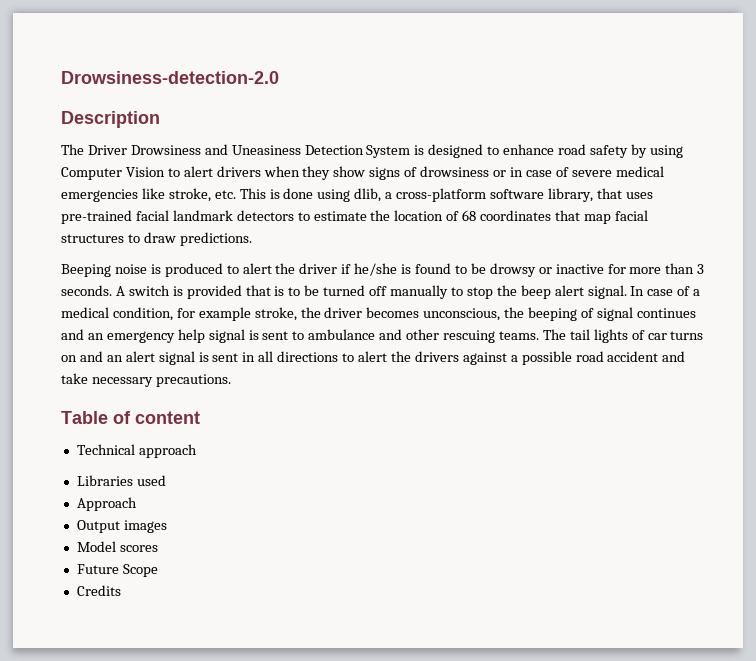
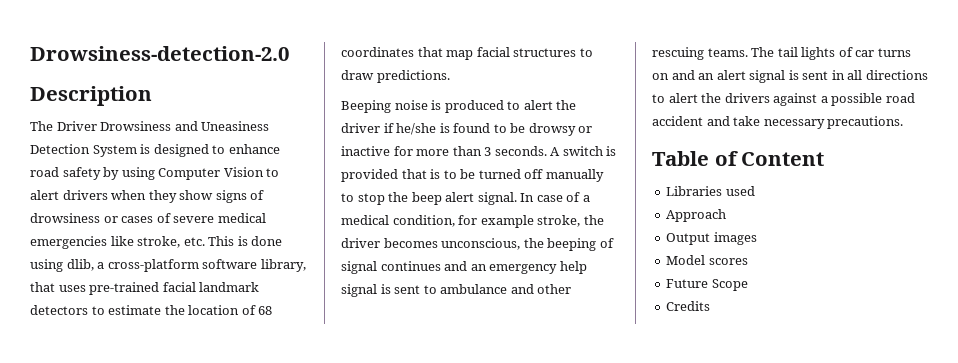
[509,167,552,177] in case -> [121,216,154,223] cases
[135,411,200,424] [76,444,197,458] content // Technical approach -> [741,152,825,166] Content

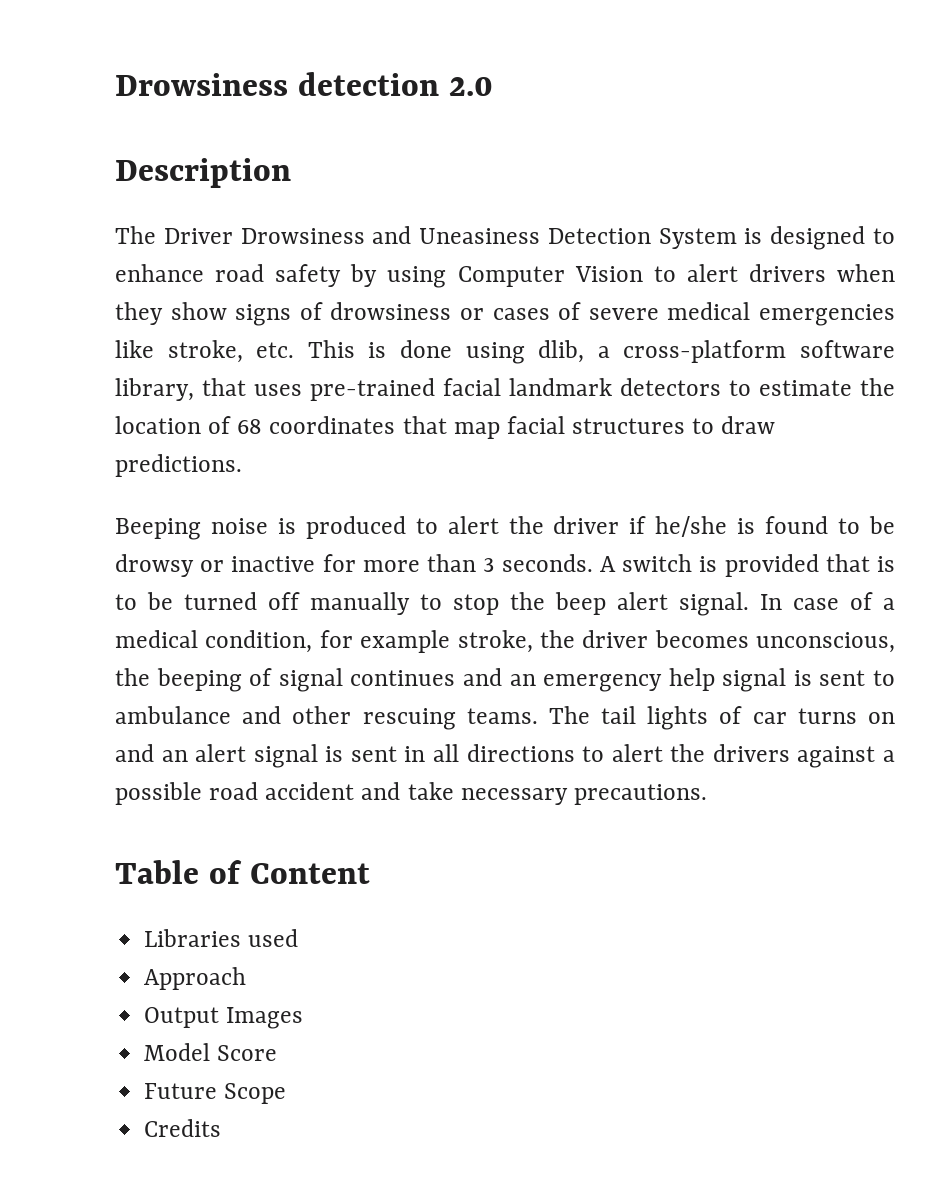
[30,46,289,61] Drowsiness-detection-2.0 -> [115,72,493,96] Drowsiness detection 2.0
[713,232,757,245] images -> [226,1007,304,1029] Images
[708,258,748,265] scores -> [217,1045,278,1061] Score

